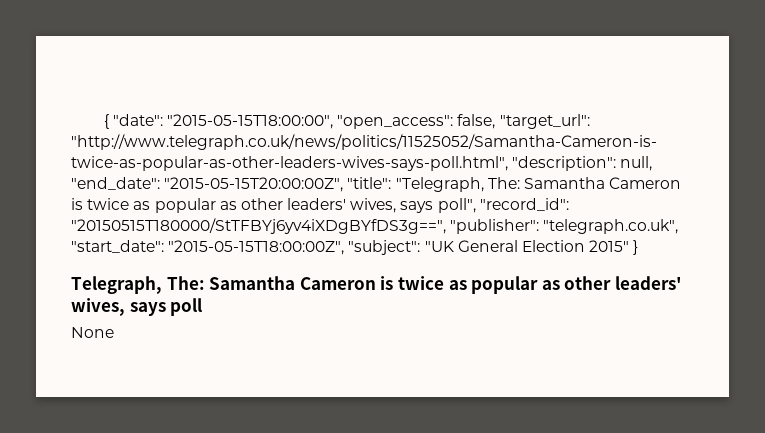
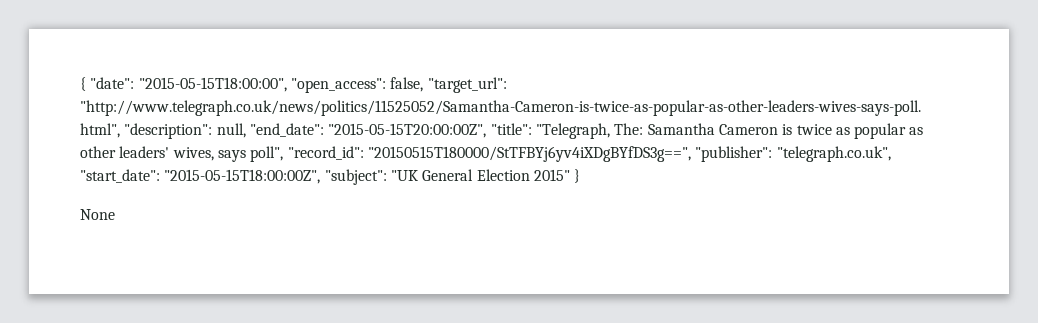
[71,276,682,294] [71,298,203,316] // Telegraph, The: Samantha Cameron is twice as popular as other leaders' wives, says poll -> (581, 176) none

